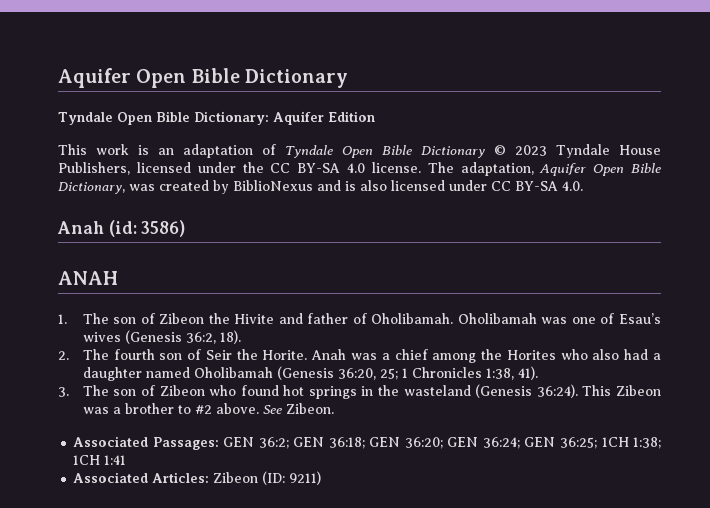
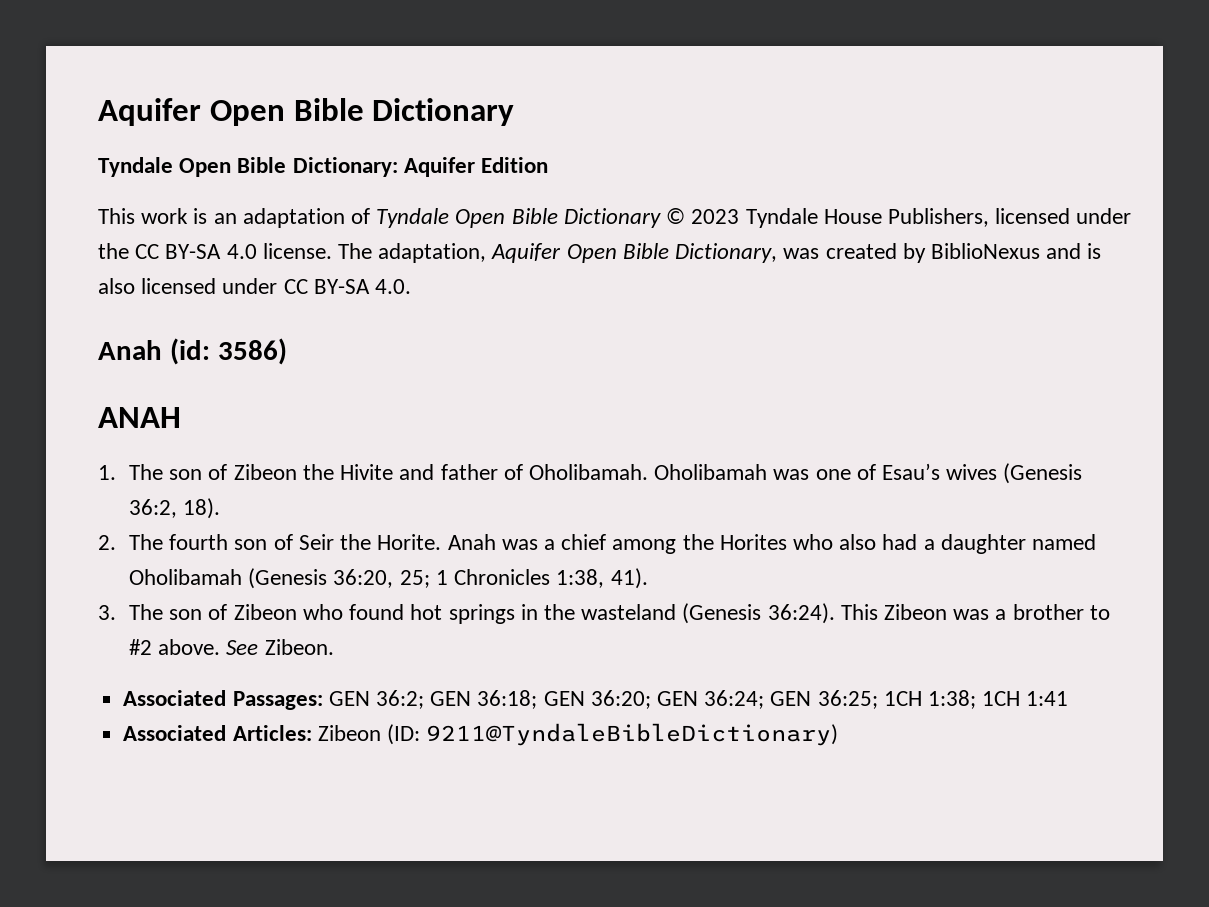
[289,471,322,485] 9211) -> [426,723,839,746] 9211@TyndaleBibleDictionary)

